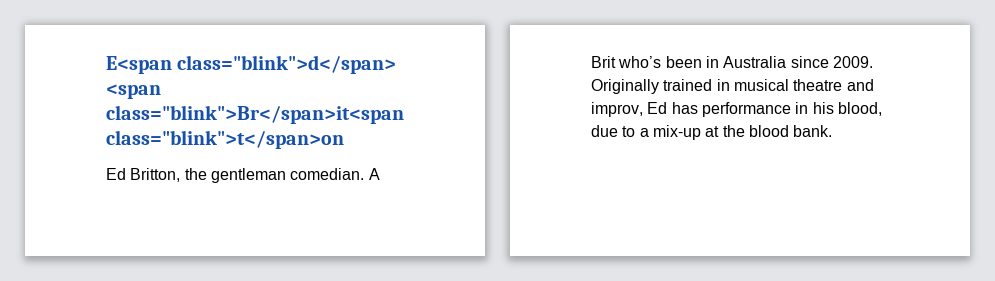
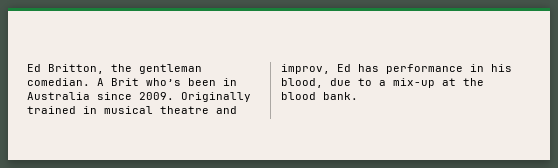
[106,55,397,74] [106,84,161,99] [106,105,404,124] [106,130,344,149] E<span class="blink">d</span> <span class="blink">Br</span>it<span class="blink">t</span>on // -> (27, 68) none

